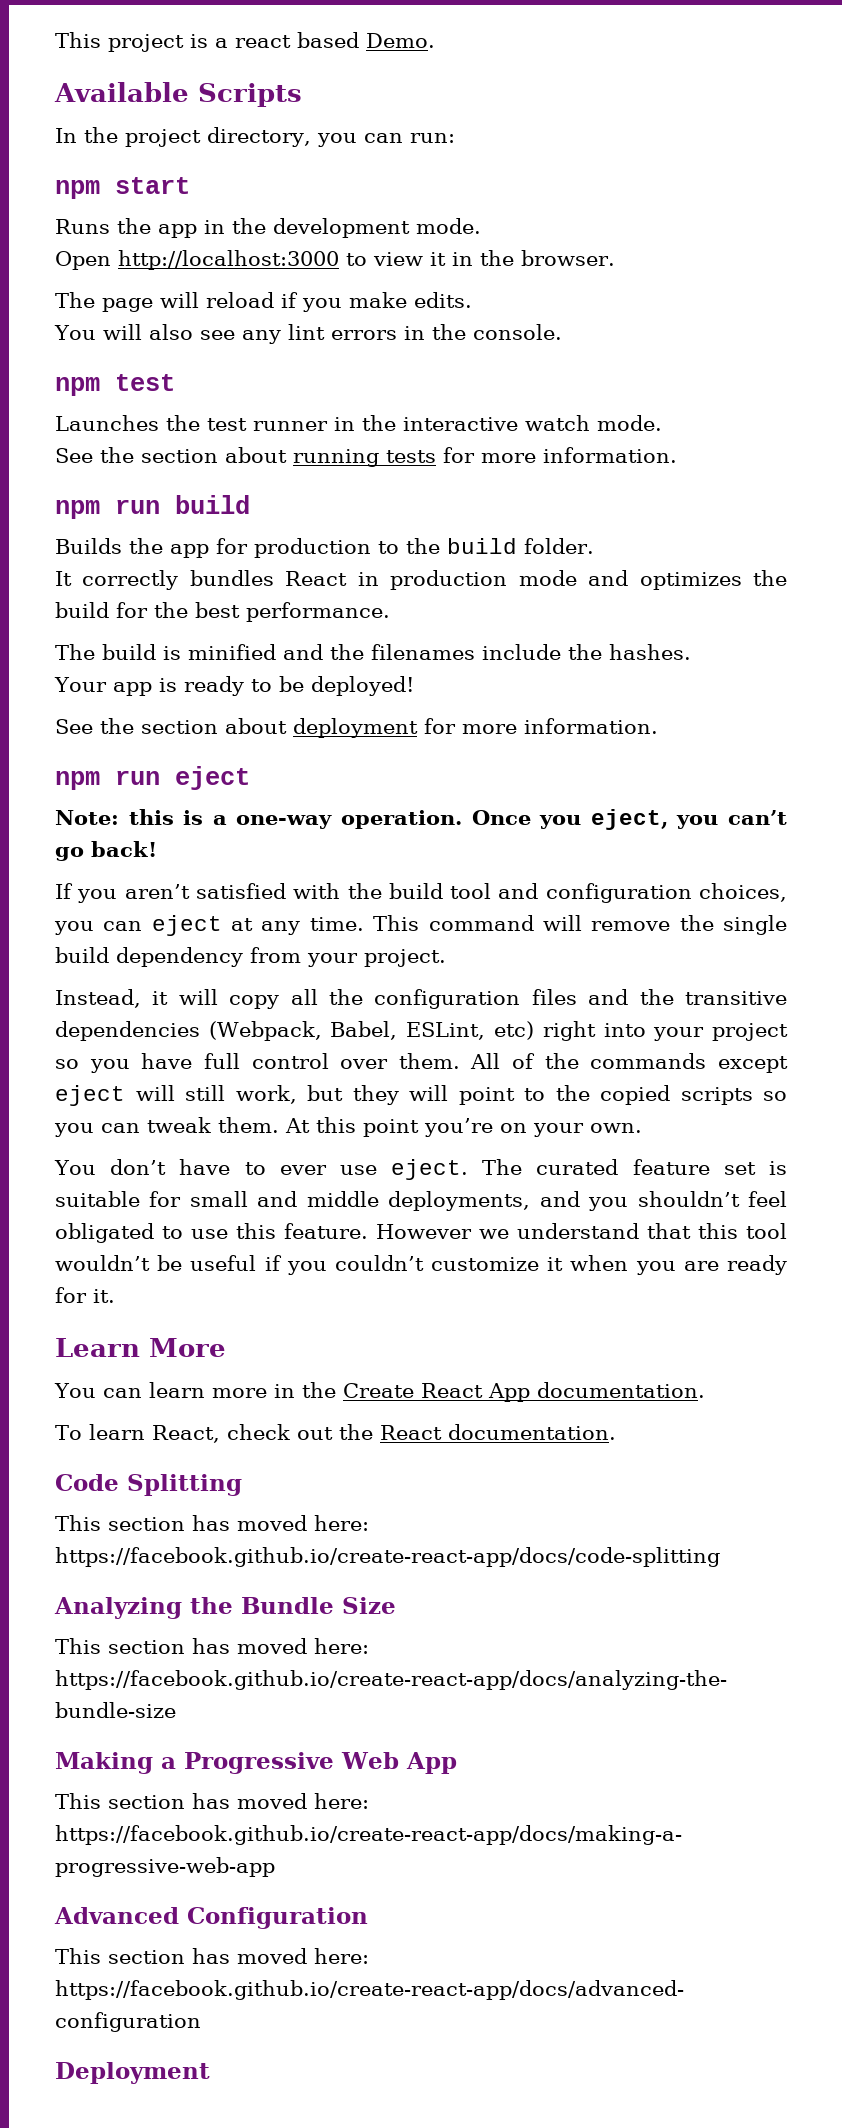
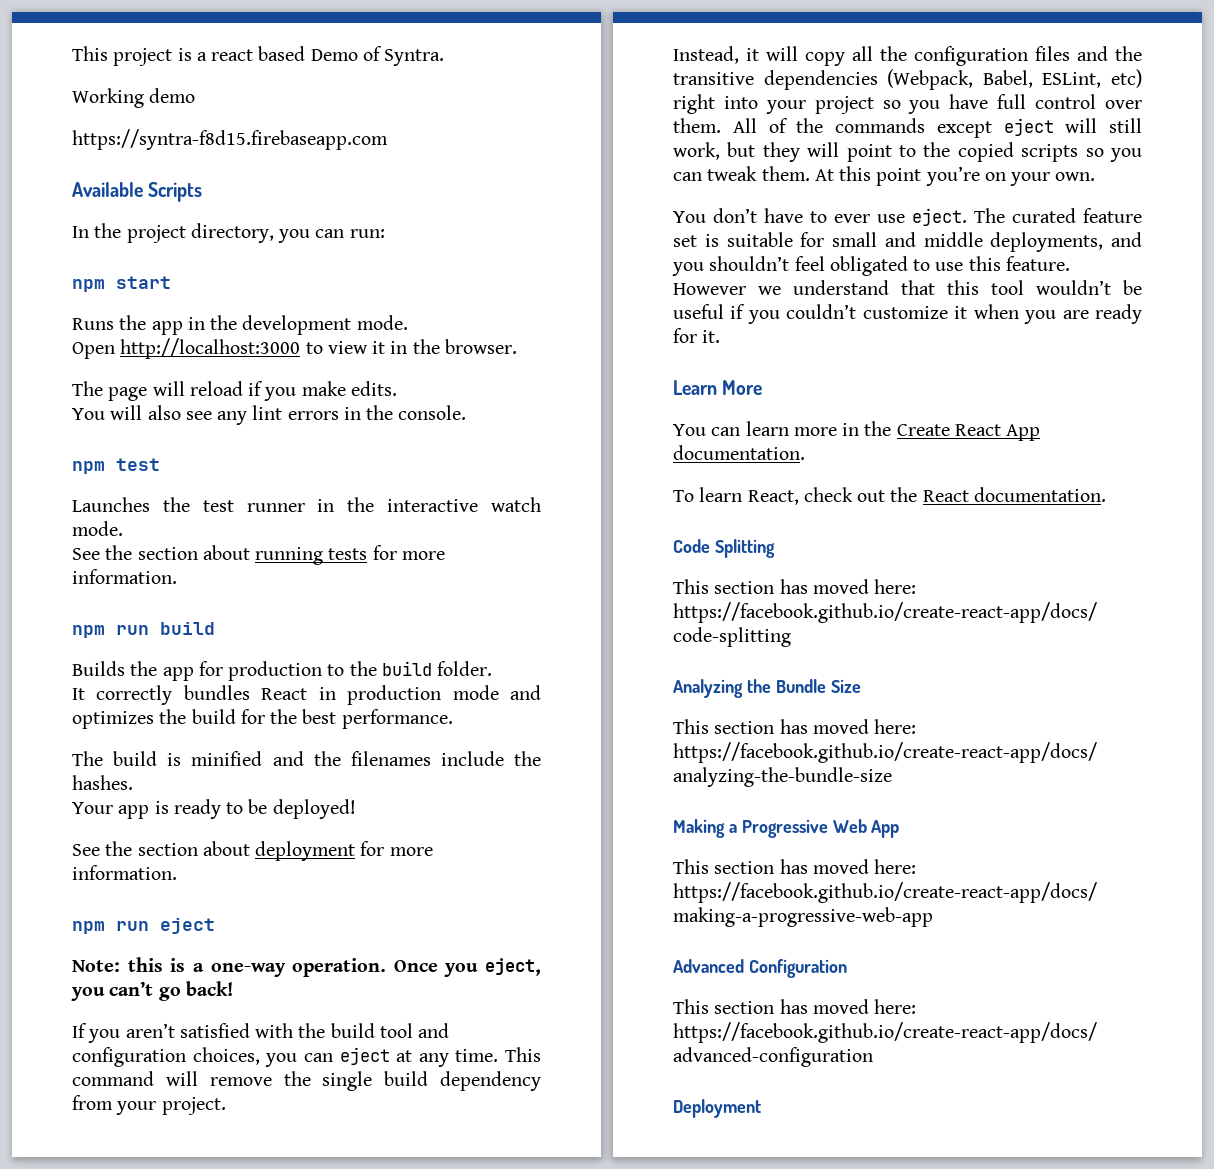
[366,33,435,48] Demo. -> [310,46,445,66] [72,88,196,108] [72,129,388,150] Demo of Syntra. // Working demo // https://syntra-f8d15.firebaseapp.com

